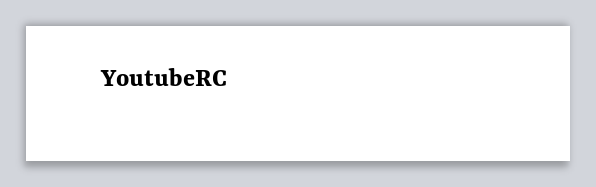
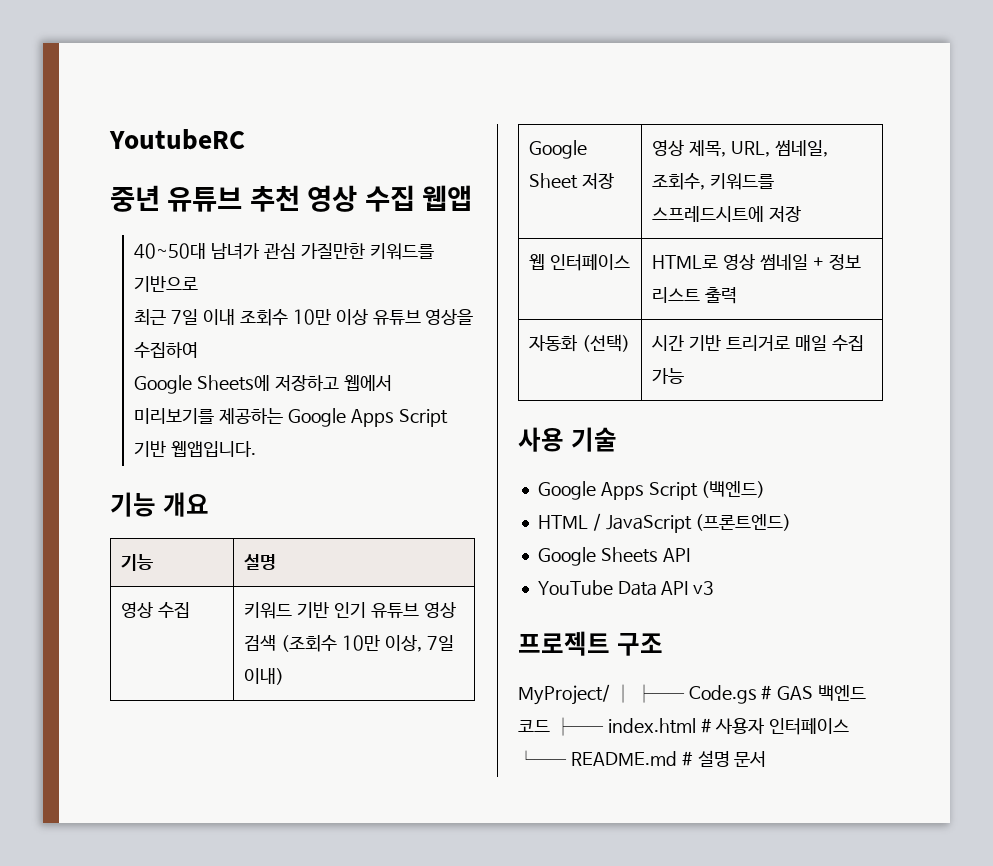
(227, 77) none -> [110,185,473,212] [134,243,434,260] [134,276,199,292] [134,309,474,326] [134,342,199,358] [134,375,392,394] [134,408,448,427] [134,441,257,457] [110,492,209,517] [121,554,154,571] [244,554,277,570] [121,602,191,618] [244,602,456,619] [244,635,454,652] [244,668,285,685] [529,140,588,159] [529,173,615,189] [652,140,829,157] [652,173,775,190] [652,206,802,222] [529,254,631,271] [652,254,861,270] [652,287,738,304] [529,334,631,352] [652,335,864,351] [652,368,685,384] [518,427,617,452] [537,481,766,500] [537,513,792,533] [537,547,690,566] [537,580,715,596] [518,631,663,656] [518,684,867,705] [518,717,850,736] [518,750,767,767] // 중년 유튜브 추천 영상 수집 웹앱 // 40~50대 남녀가 관심 가질만한 키워드를 기반으로 // 최근 7일 이내 조회수 10만 이상 유튜브 영상을 수집하여 // Google Sheets에 저장하고 웹에서 미리보기를 제공하는 Google Apps Script 기반 웹앱입니다. // 기능 개요 // 기능 | 설명 // 영상 수집 | 키워드 기반 인기 유튜브 영상 검색 (조회수 10만 이상, 7일 이내) // Google Sheet 저장 | 영상 제목, URL, 썸네일, 조회수, 키워드를 스프레드시트에 저장 // 웹 인터페이스 | HTML로 영상 썸네일 + 정보 리스트 출력 // 자동화 (선택) | 시간 기반 트리거로 매일 수집 가능 // 사용 기술 // Google Apps Script (백엔드) // HTML / JavaScript (프론트엔드) // Google Sheets API // YouTube Data API v3 // 프로젝트 구조 // MyProject/ │ ├── Code.gs # GAS 백엔드 코드 ├── index.html # 사용자 인터페이스 └── README.md # 설명 문서

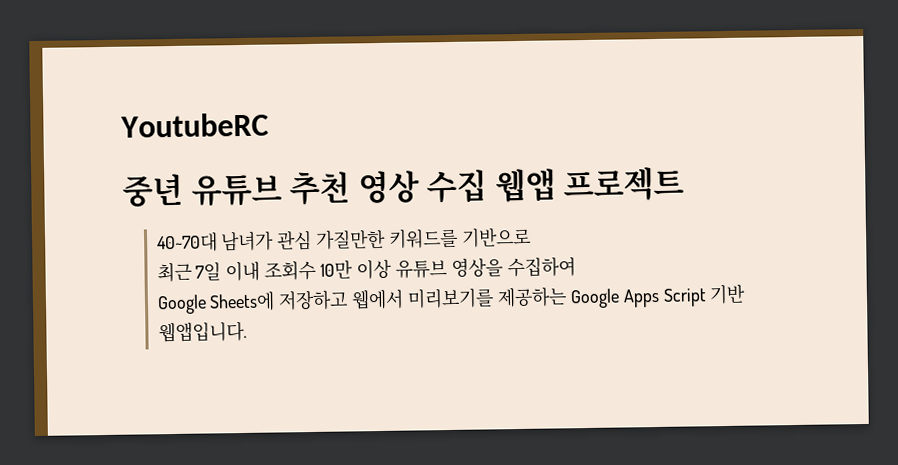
[134,243,207,259] // 40~50대 -> [563,166,685,202] [155,232,218,253] 프로젝트 // 40~70대
[110,492,209,517] [121,554,154,571] [244,554,277,570] [121,602,191,618] [244,602,456,619] [244,635,454,652] [244,668,285,685] [529,140,588,159] [529,173,615,189] [652,140,829,157] [652,173,775,190] [652,206,802,222] [529,254,631,271] [652,254,861,270] [652,287,738,304] [529,334,631,352] [652,335,864,351] [652,368,685,384] [518,427,617,452] [537,481,766,500] [537,513,792,533] [537,547,690,566] [537,580,715,596] [518,631,663,656] [518,684,867,705] [518,717,850,736] [518,750,767,767] // 기능 개요 // 기능 | 설명 // 영상 수집 | 키워드 기반 인기 유튜브 영상 검색 (조회수 10만 이상, 7일 이내) // Google Sheet 저장 | 영상 제목, URL, 썸네일, 조회수, 키워드를 스프레드시트에 저장 // 웹 인터페이스 | HTML로 영상 썸네일 + 정보 리스트 출력 // 자동화 (선택) | 시간 기반 트리거로 매일 수집 가능 // 사용 기술 // Google Apps Script (백엔드) // HTML / JavaScript (프론트엔드) // Google Sheets API // YouTube Data API v3 // 프로젝트 구조 // MyProject/ │ ├── Code.gs # GAS 백엔드 코드 ├── index.html # 사용자 인터페이스 └── README.md # 설명 문서 -> (247, 331) none

